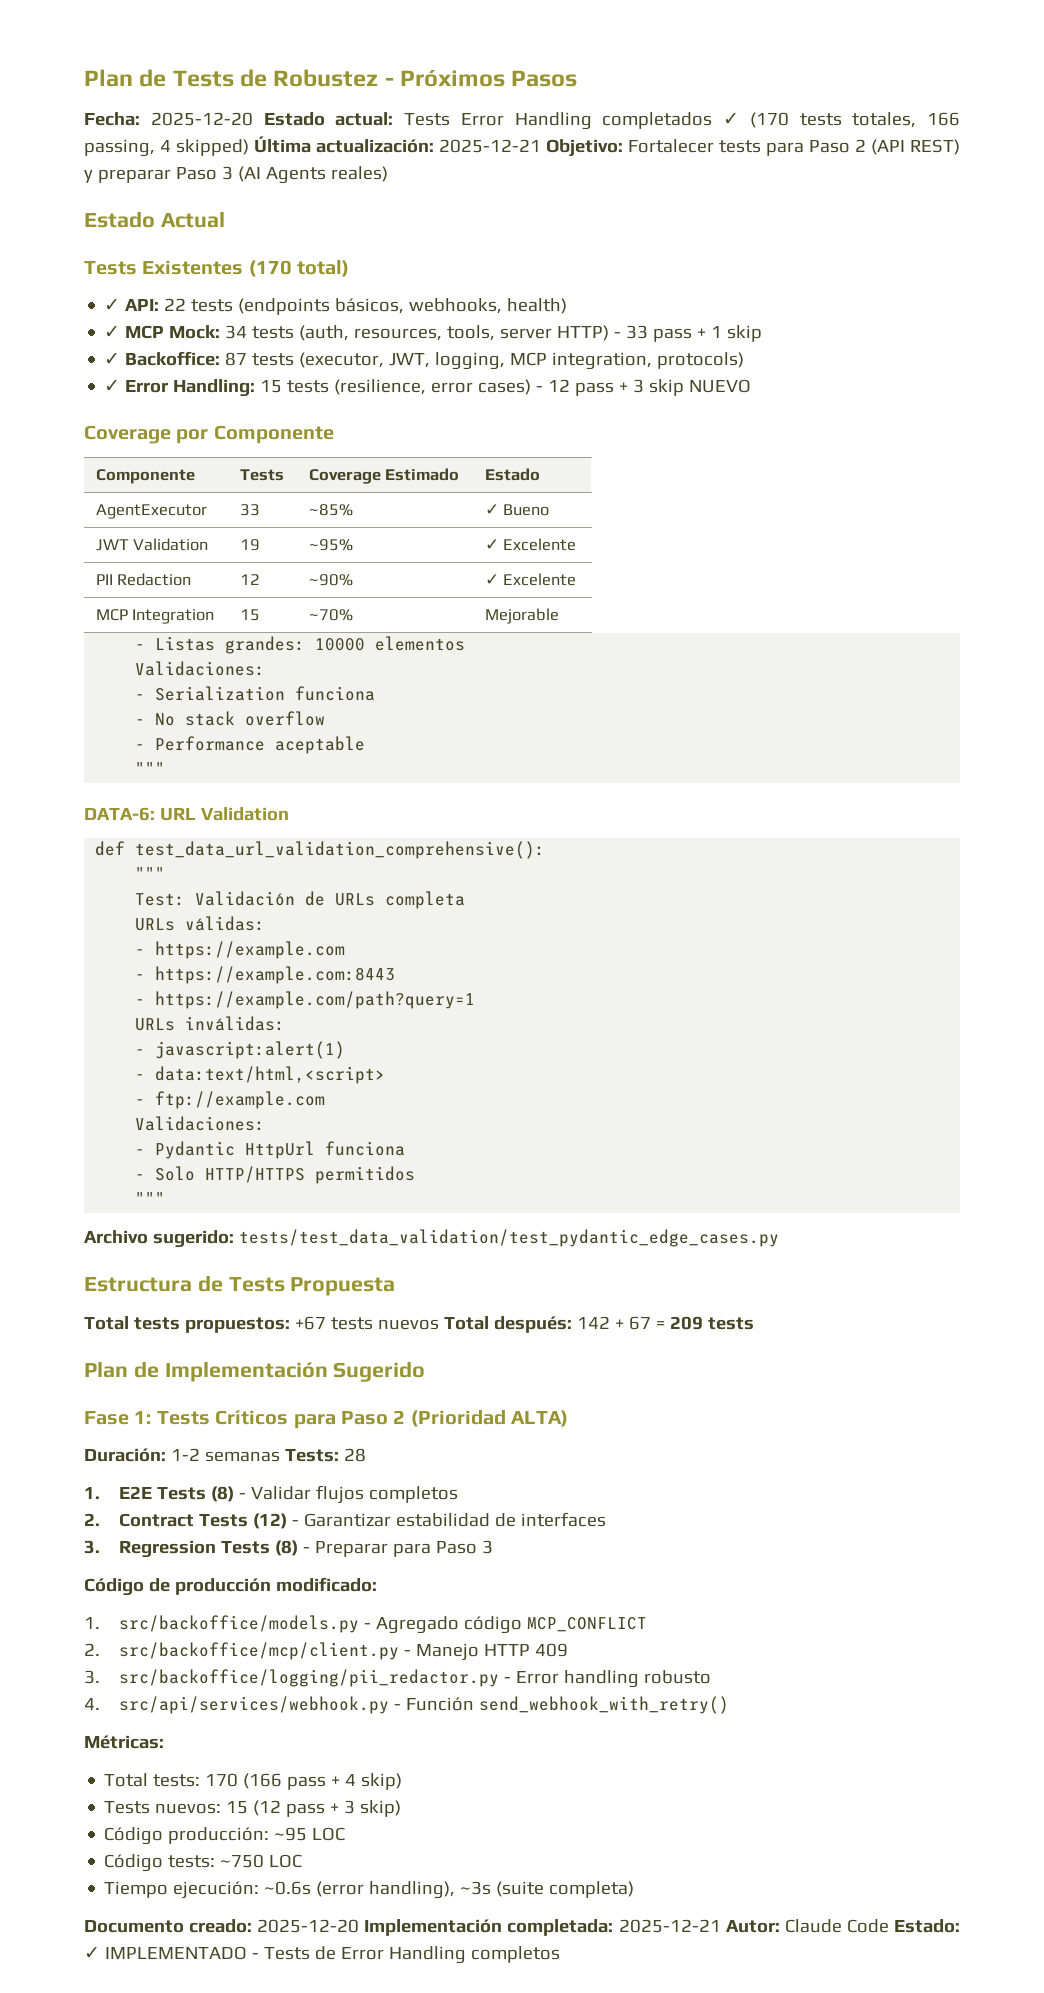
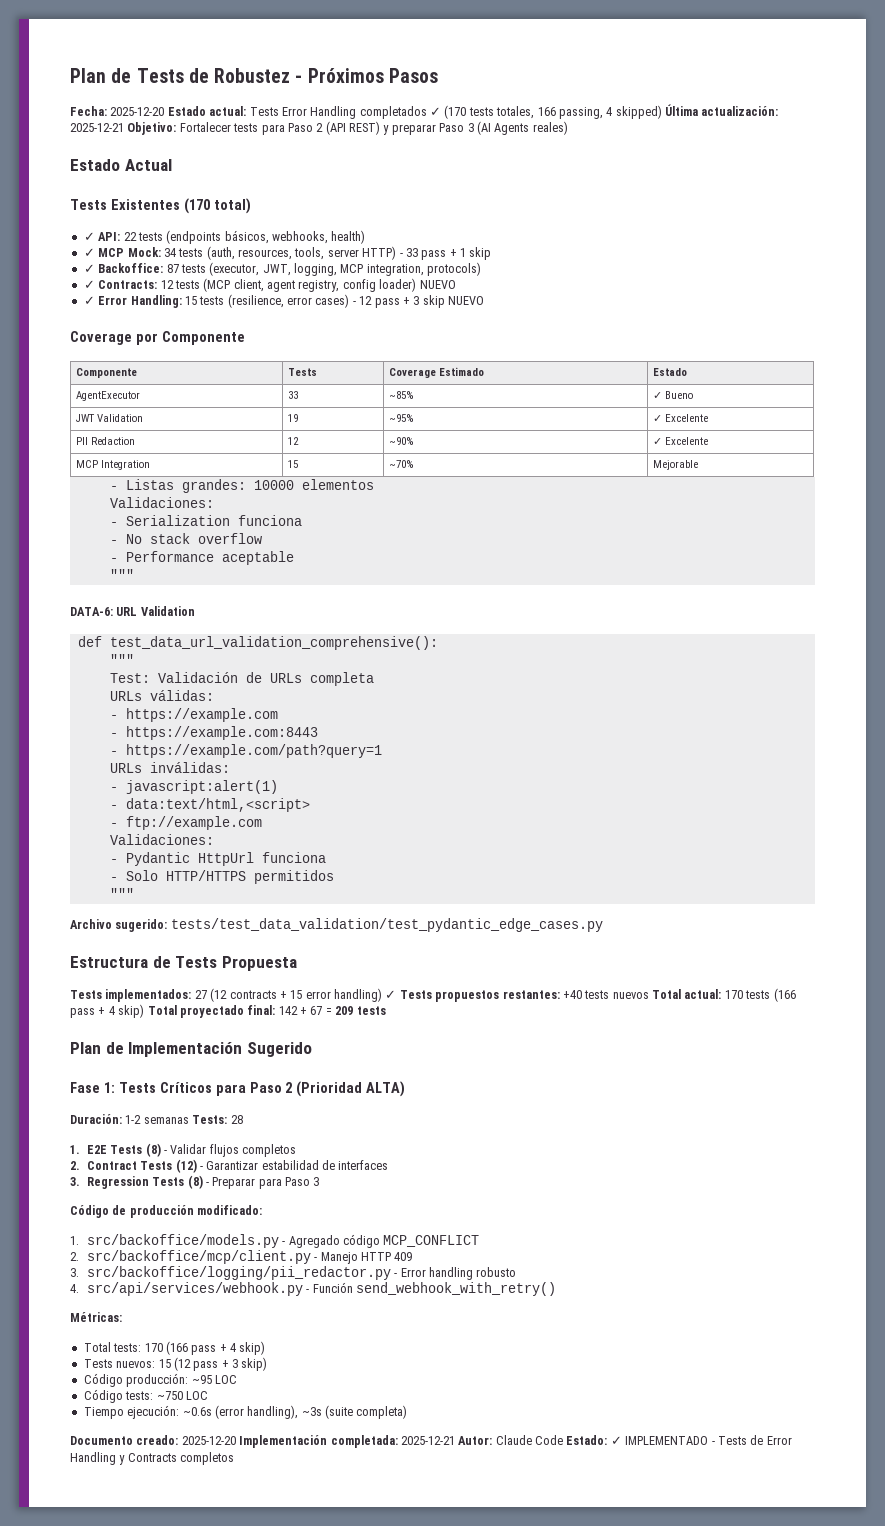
(745, 360) none -> [83,278,456,292] // ✓ Contracts: 12 tests (MCP client, agent registry, config loader) NUEVO
[84,1316,572,1333] Total tests propuestos: +67 tests nuevos Total después: -> [70,988,796,1002] [70,1004,276,1018] Tests implementados: 27 (12 contracts + 15 error handling) ✓ Tests propuestos restantes: +40 tests nuevos Total actual: 170 tests (166 pass + 4 skip) Total proyectado final:
(466, 1955) none -> [119,1453,177,1465] y Contracts

